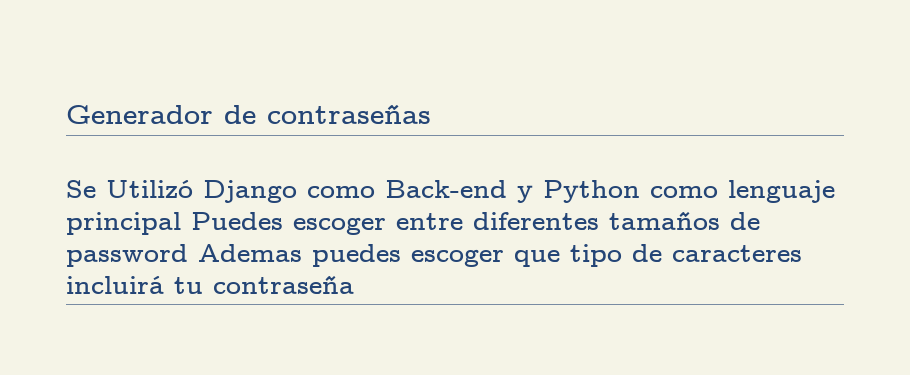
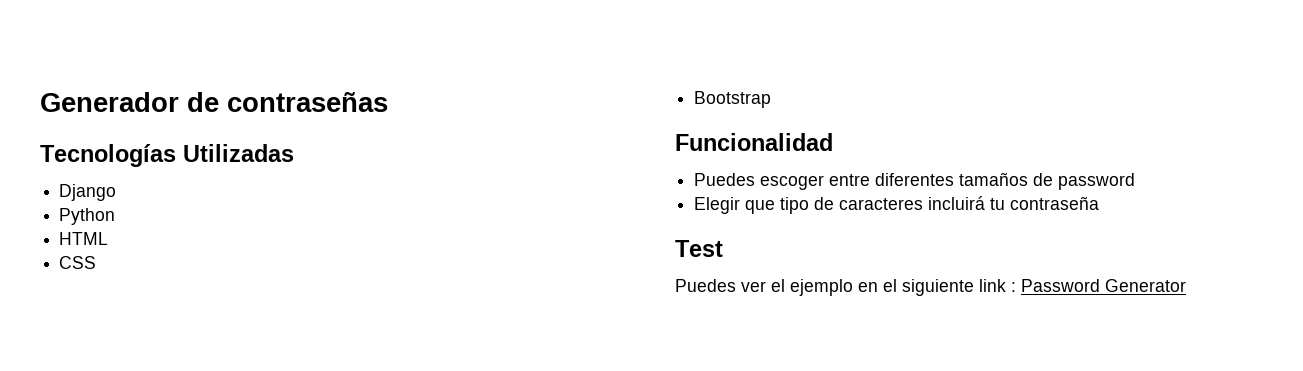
[66,180,193,198] Se Utilizó -> [40,144,294,167] Tecnologías Utilizadas //
[307,180,835,203] [66,212,181,235] como Back-end y Python como lenguaje principal -> [59,208,116,225] [59,232,109,245] [59,256,97,269] [694,91,772,108] [675,133,833,151] // Python // HTML // CSS // Bootstrap // Funcionalidad //
[198,244,504,267] Ademas puedes escoger -> [694,197,741,214] // Elegir
(354, 284) none -> [675,240,723,257] [675,279,1186,296] // Test // Puedes ver el ejemplo en el siguiente link : Password Generator

